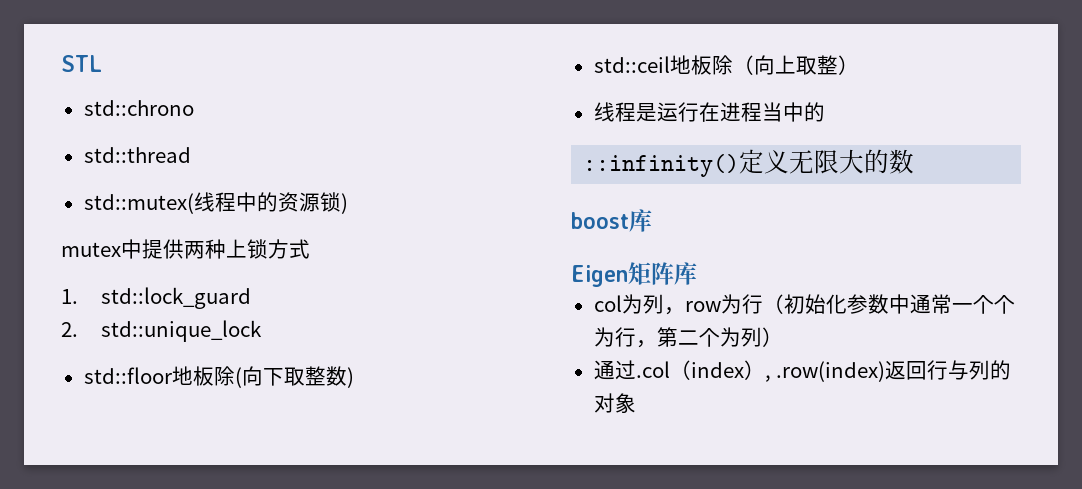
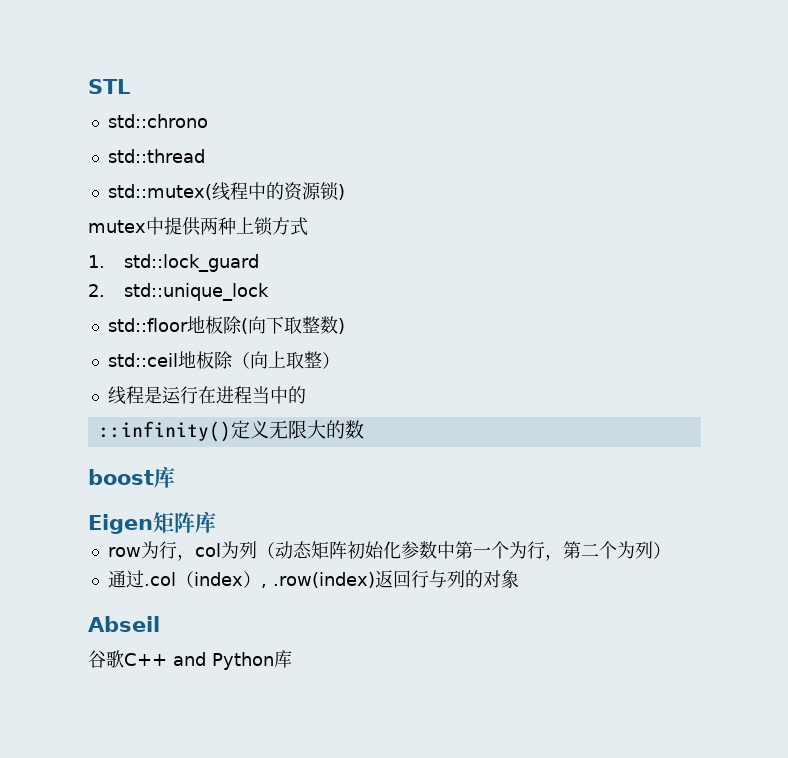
[593,294,784,315] col为列，row为行（ -> [107,541,347,561] row为行，col为列（动态矩阵
[909,294,994,314] 通常一个 -> [454,541,491,559] 第一
(636, 403) none -> [88,616,160,632] [88,650,292,670] // Abseil // 谷歌C++ and Python库

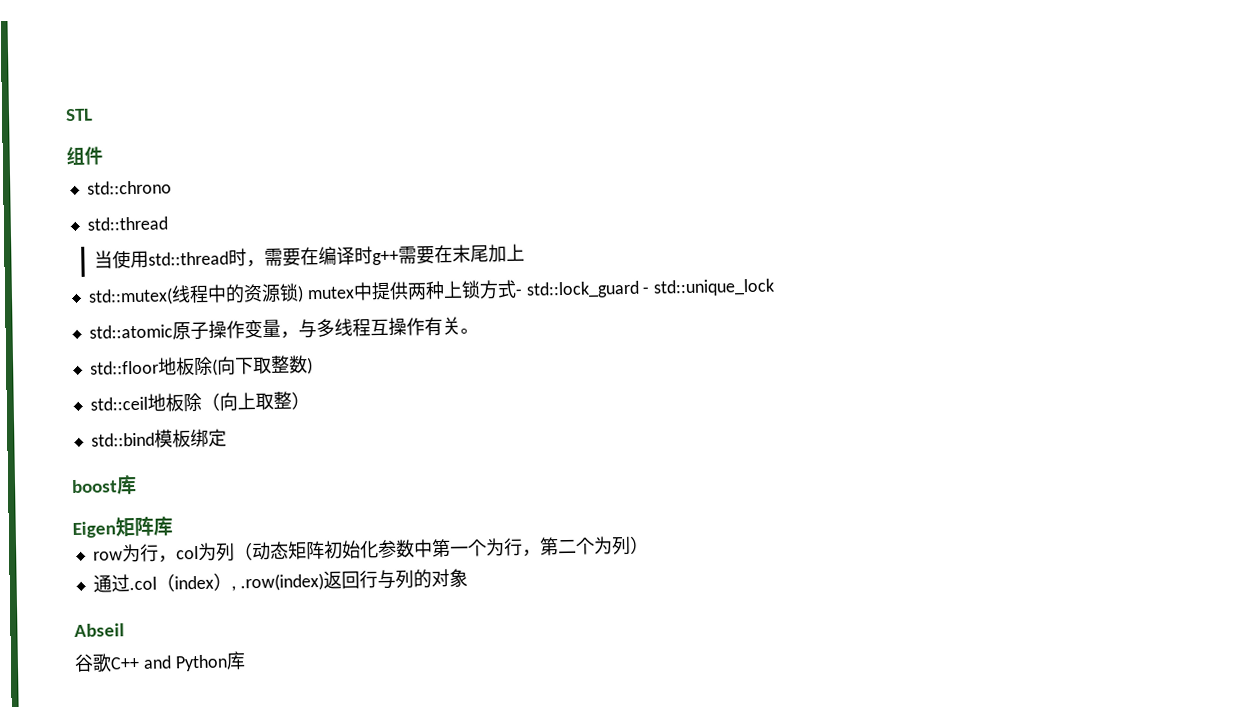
(130, 86) none -> [66,146,103,166] // 组件
(205, 156) none -> [93,243,525,269] // 当使用std::thread时，需要在编译时g++需要在末尾加上
(345, 192) // -> (304, 294) none
[88,254,259,272] [88,283,269,301] // 1. std::lock_guard // 2. std::unique_lock -> [514,278,776,299] [88,316,479,341] - std::lock_guard - std::unique_lock // std::atomic原子操作变量，与多线程互操作有关。
[107,386,306,405] [98,420,364,442] 线程是运行在进程当中的 // ::infinity()定义无限大的数 -> [90,428,227,448] std::bind模板绑定

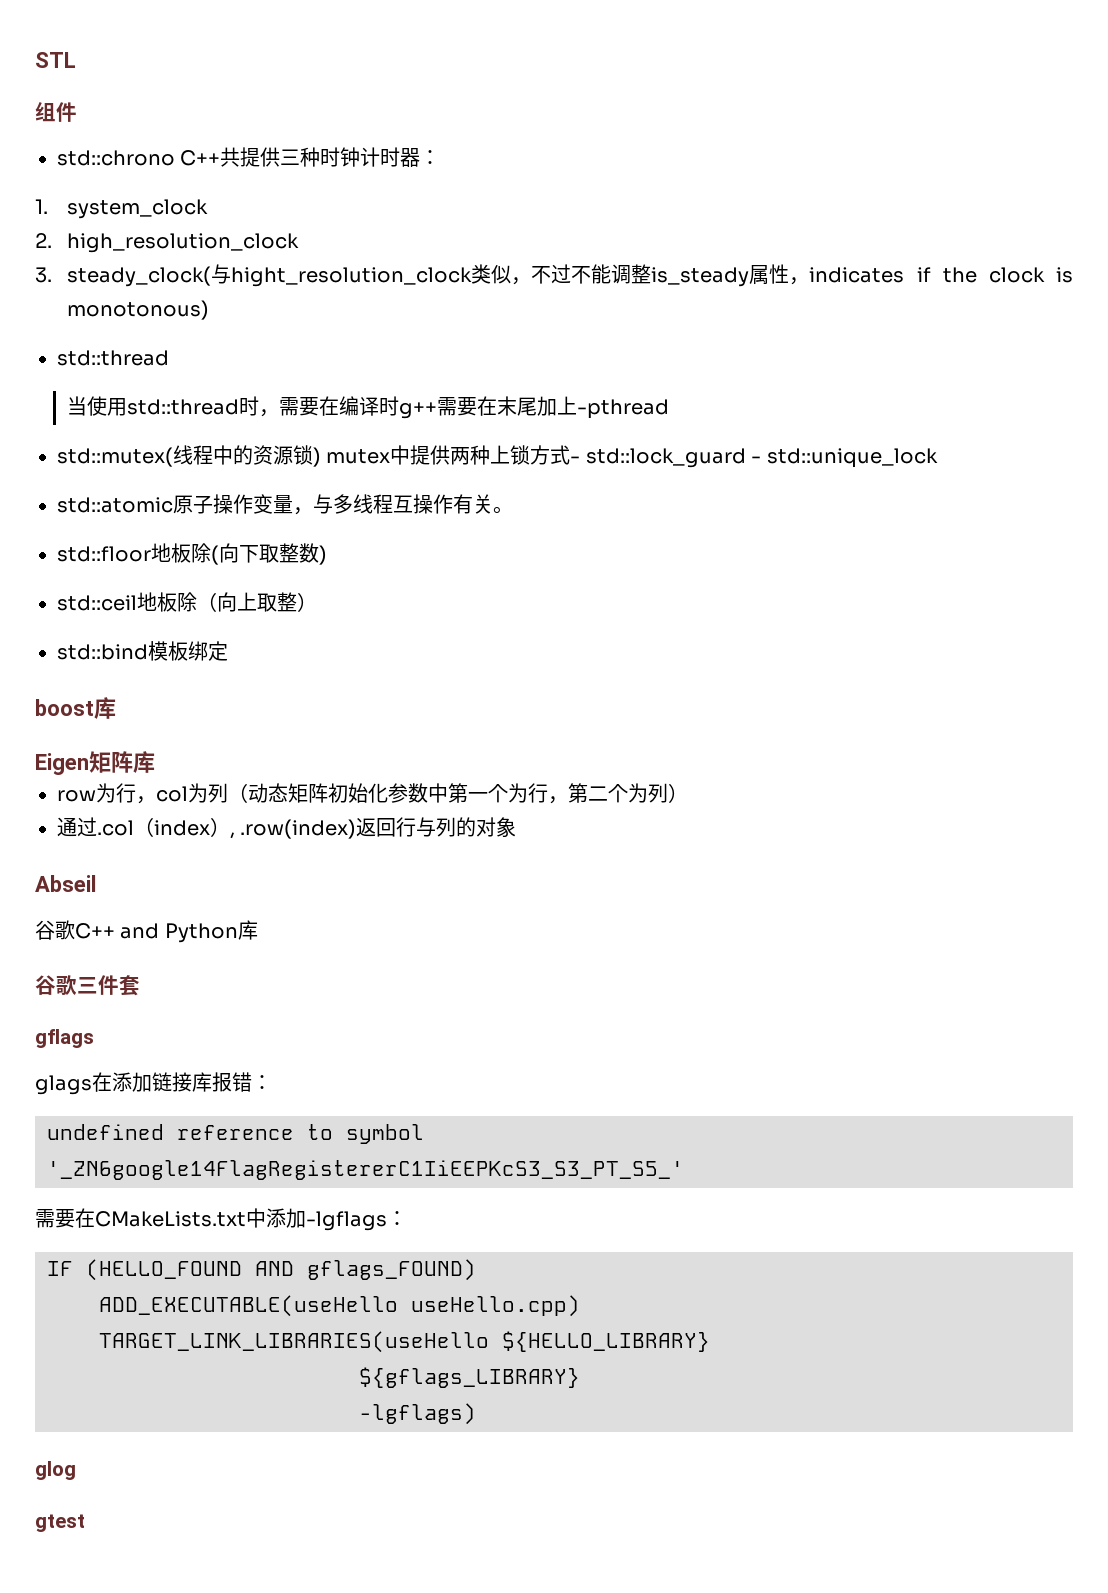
(172, 187) none -> [180,147,441,167] [35,199,209,219] [35,233,300,253] [35,264,1073,287] [67,300,210,320] C++共提供三种时钟计时器： // 1. system_clock // 2. high_resolution_clock // 3. steady_clock(与hight_resolution_clock类似，不过不能调整is_steady属性，indicates if the clock is monotonous)
(525, 252) none -> [577,399,670,419] -pthread
(246, 660) none -> [35,975,140,996] [35,1029,94,1048] [35,1072,272,1095] [47,1124,424,1144] [47,1160,684,1180] [35,1208,407,1231] [47,1259,476,1281] [99,1295,580,1317] [99,1331,710,1353] [359,1367,580,1388] [359,1403,476,1425] [35,1461,76,1480] [35,1514,85,1532] // 谷歌三件套 // gflags // glags在添加链接库报错： // undefined reference to symbol '_ZN6google14FlagRegistererC1IiEEPKcS3_S3_PT_S5_' // 需要在CMakeLists.txt中添加-lgflags： // IF (HELLO_FOUND AND gflags_FOUND) // ADD_EXECUTABLE(useHello useHello.cpp) // TARGET_LINK_LIBRARIES(useHello ${HELLO_LIBRARY} // ${gflags_LIBRARY} // -lgflags) // glog // gtest

